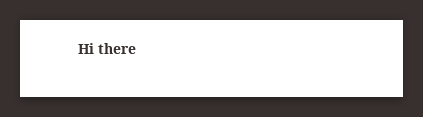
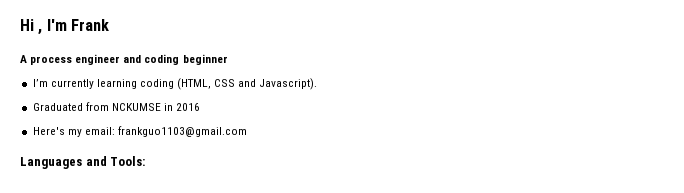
[98,43,136,54] there -> [38,19,109,35] [20,54,228,65] [32,78,318,90] [32,102,201,111] [32,126,247,137] [20,156,146,169] , I'm Frank // A process engineer and coding beginner // I’m currently learning coding (HTML, CSS and Javascript). // Graduated from NCKUMSE in 2016 // Here's my email: frankguo1103@gmail.com // Languages and Tools:

